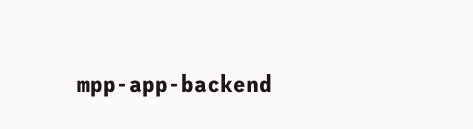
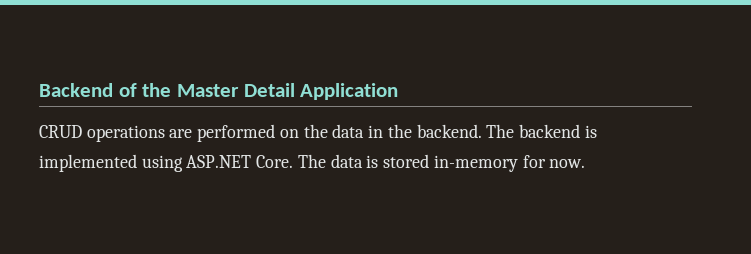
[77,74,272,97] mpp-app-backend -> [39,83,399,100] [39,124,597,142] [39,154,586,172] Backend of the Master Detail Application // CRUD operations are performed on the data in the backend. The backend is implemented using ASP.NET Core. The data is stored in-memory for now.

